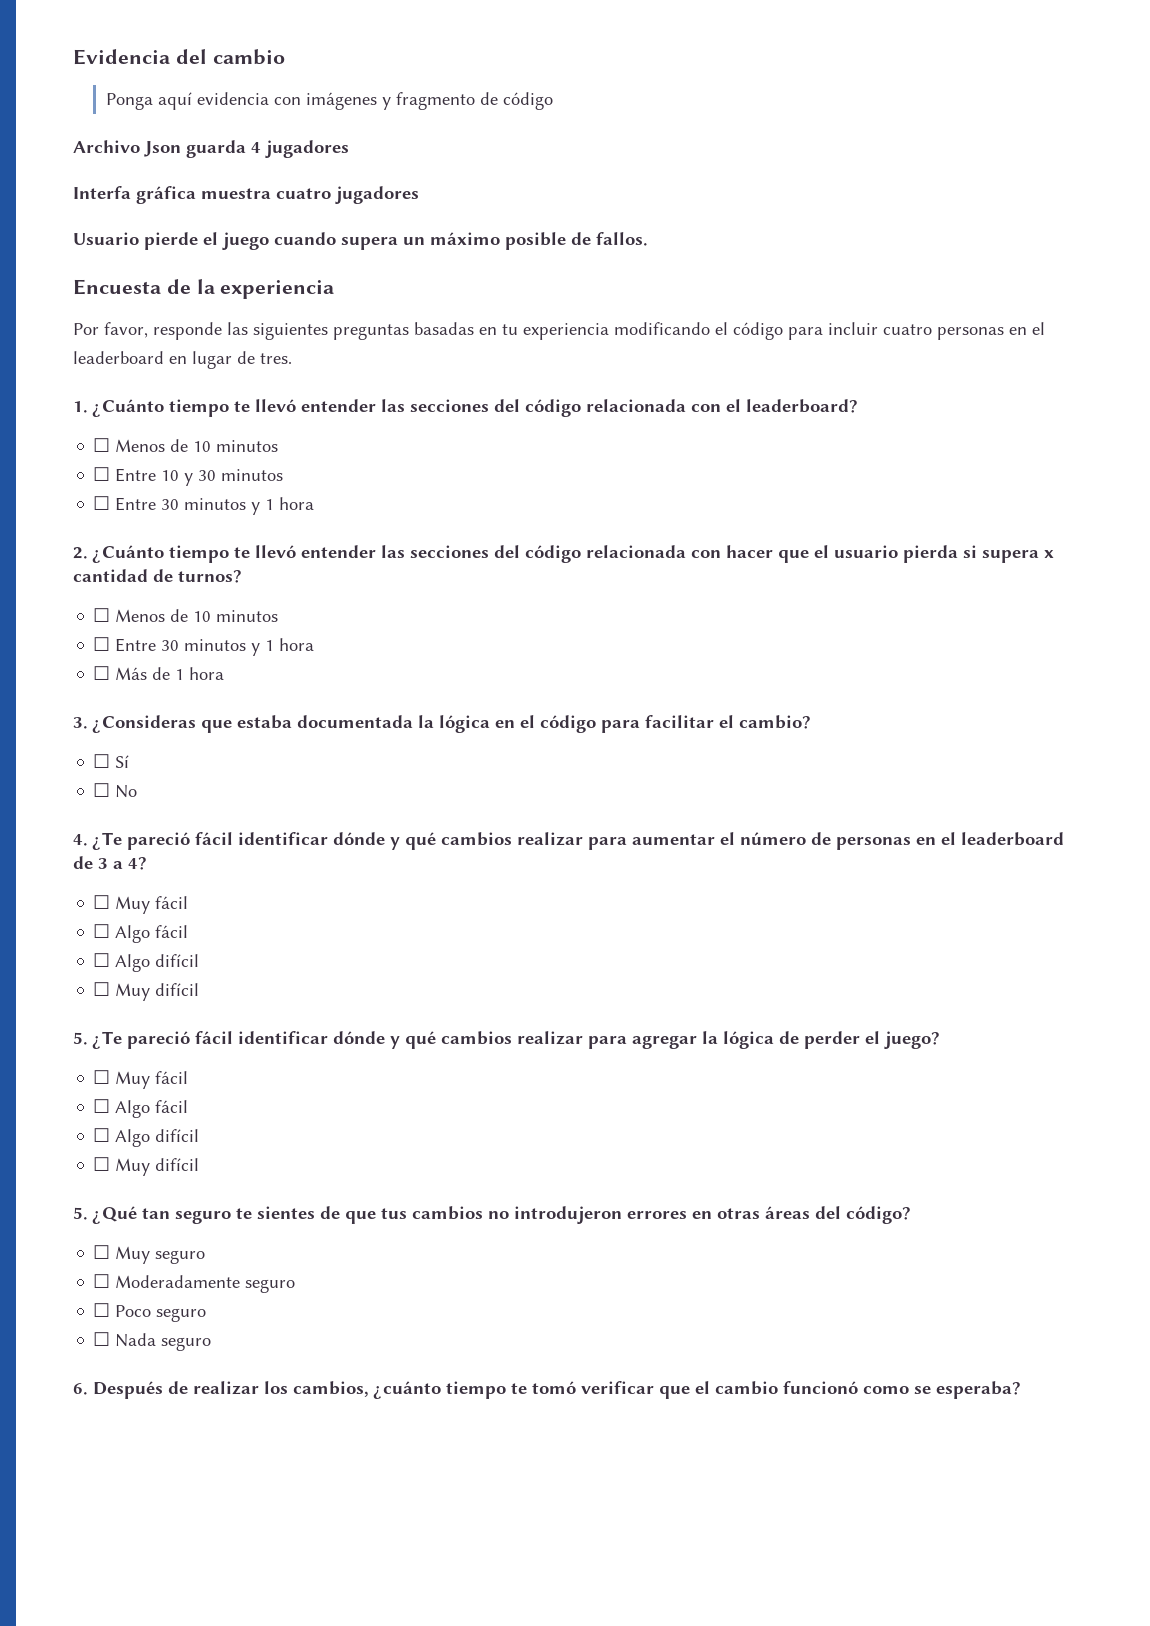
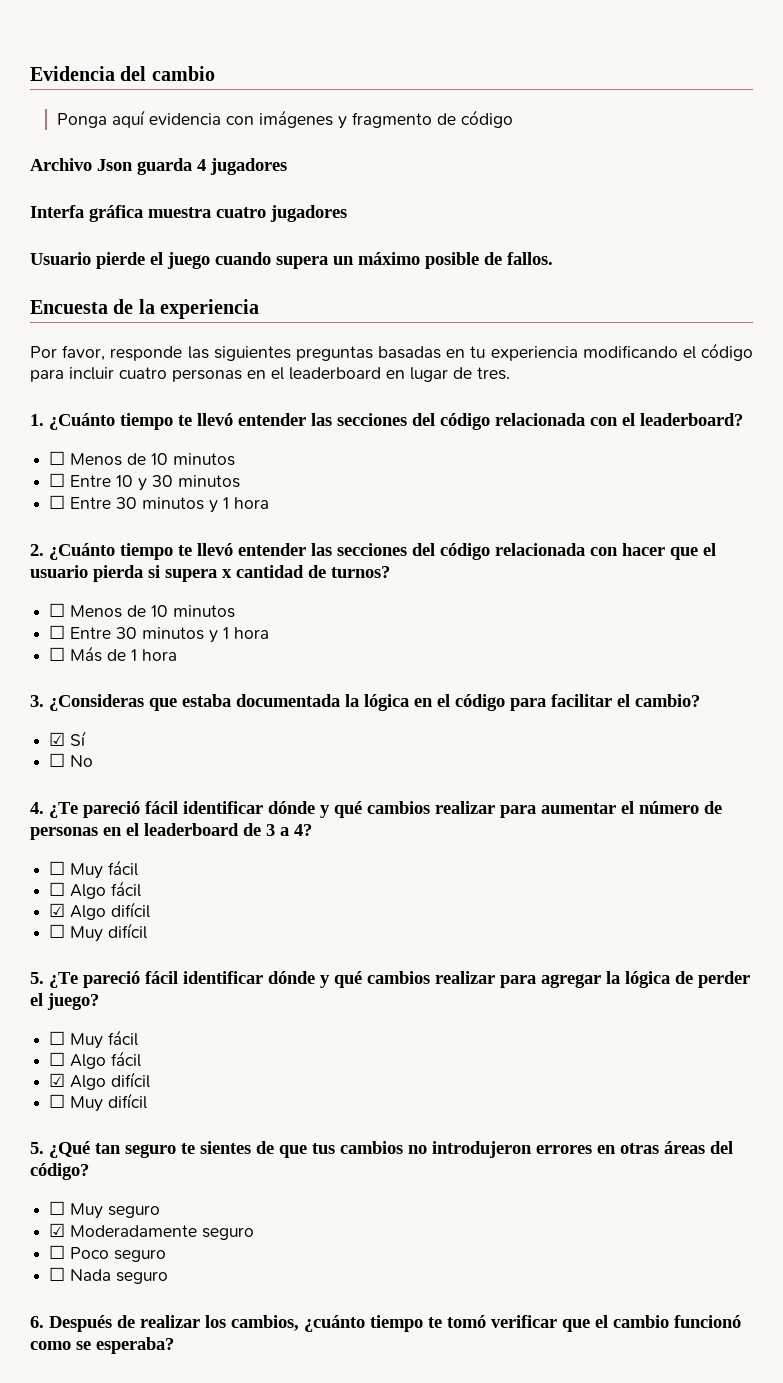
[93,754,111,768] ☐ -> [49,732,66,746] ☑
[93,953,111,967] ☐ -> [49,903,66,917] ☑
[93,1128,111,1142] ☐ -> [49,1073,66,1087] ☑
[93,1274,111,1288] ☐ -> [49,1223,66,1237] ☑

